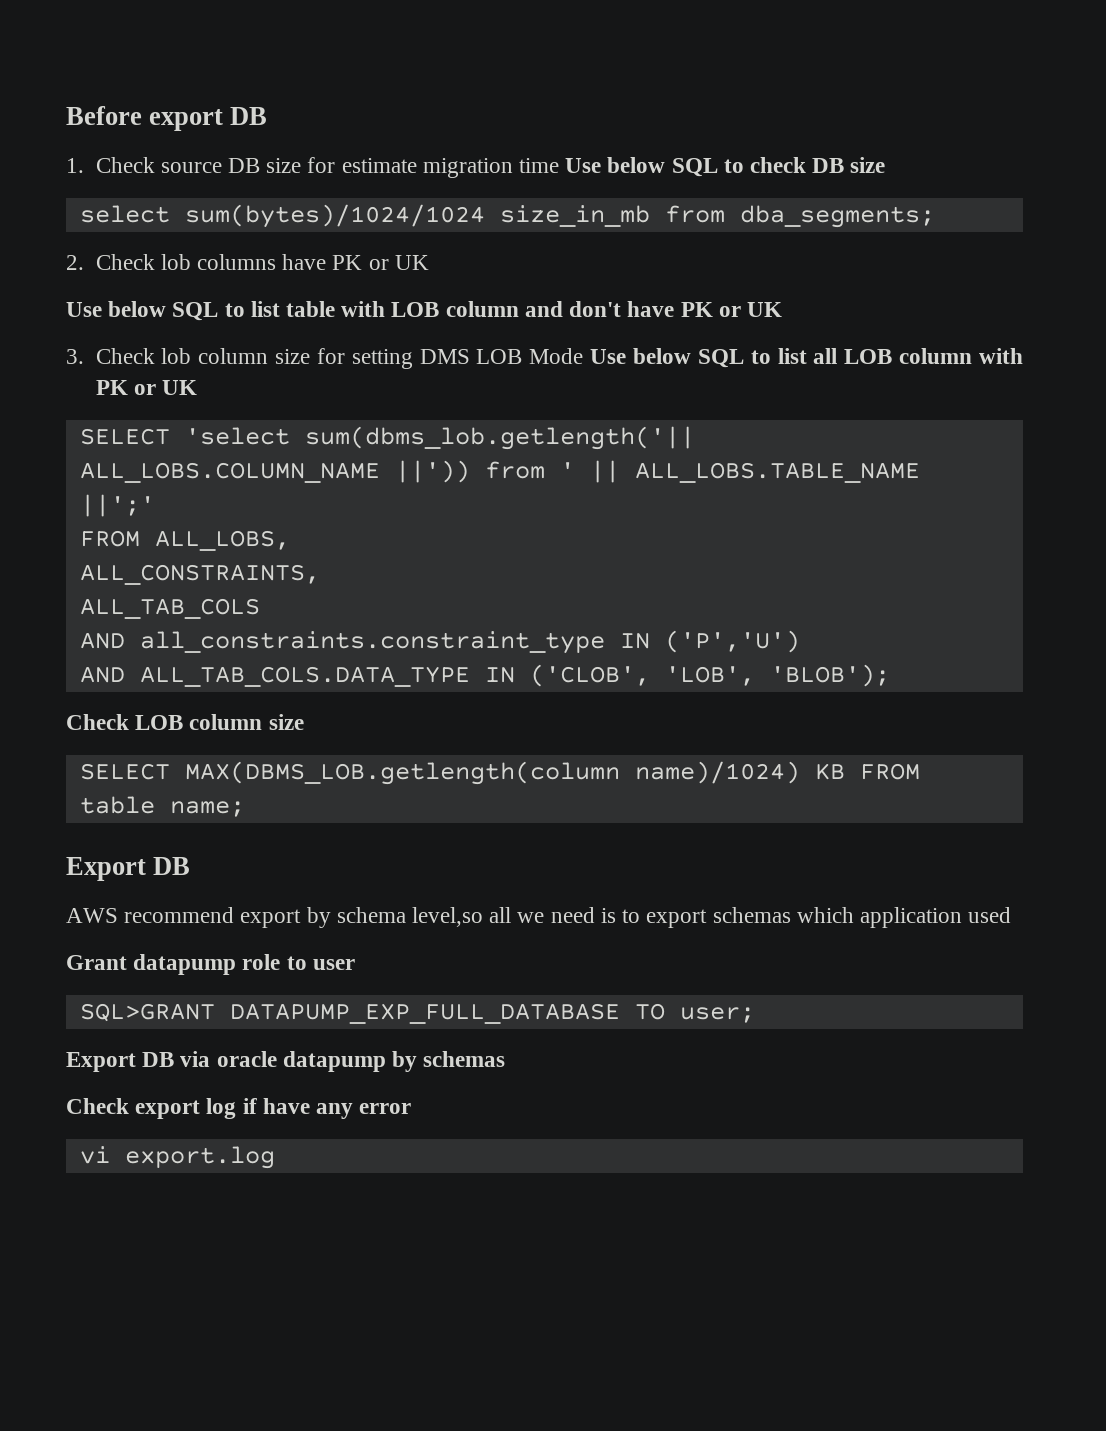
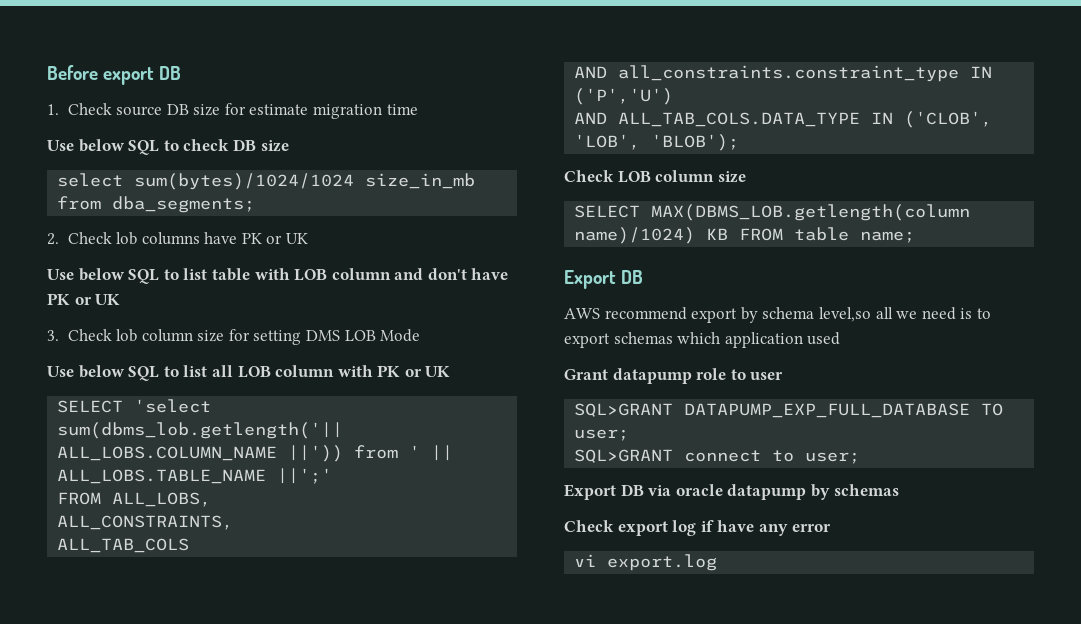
(559, 165) none -> (418, 109) //
(584, 356) none -> (421, 335) //
(755, 1015) none -> [574,449,861,464] // SQL>GRANT connect to user;

